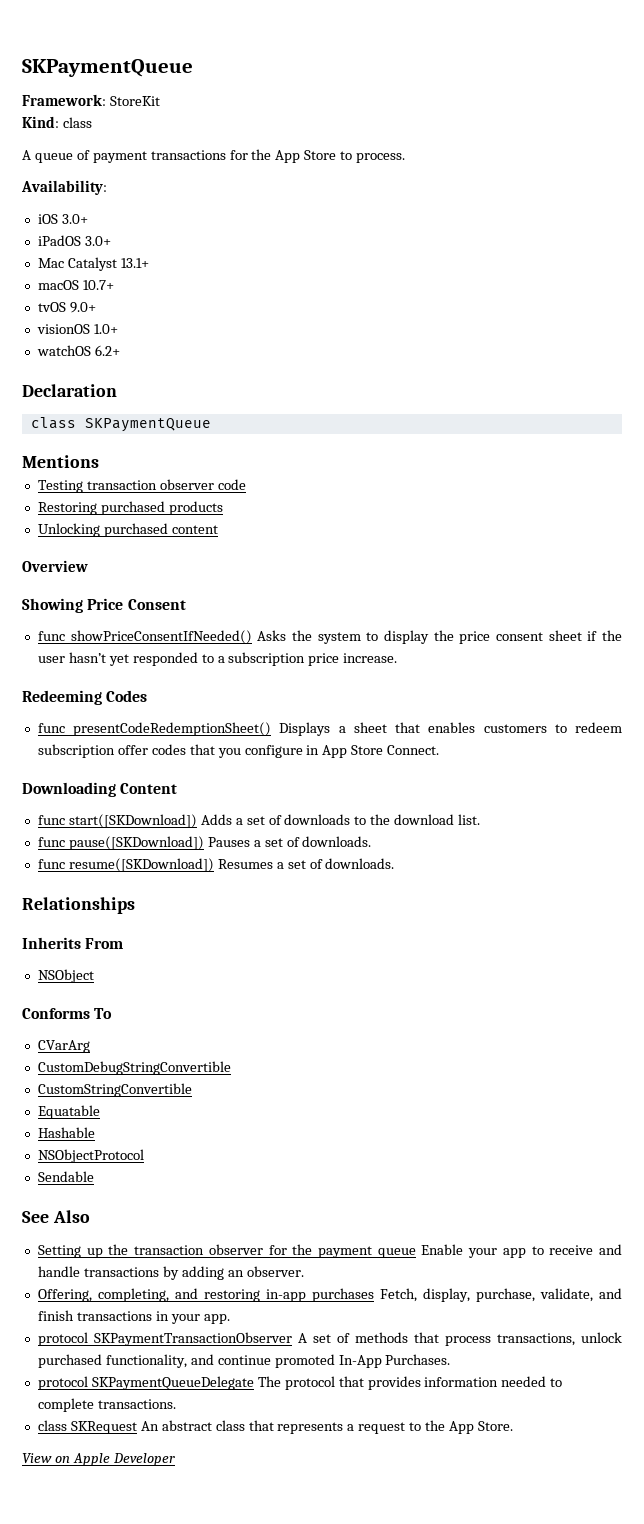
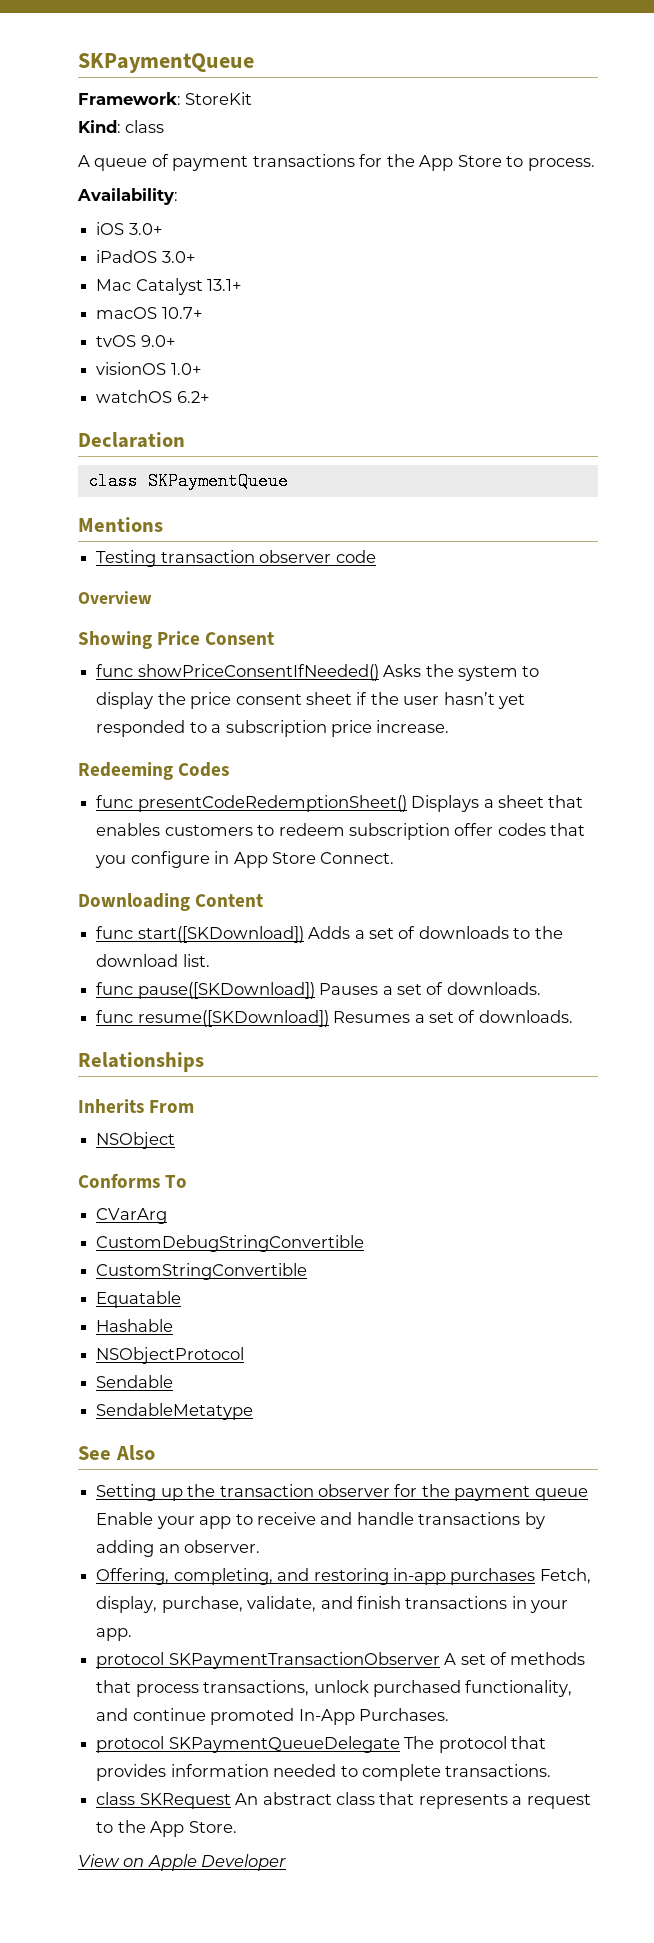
[37,501,223,515] [37,523,218,537] // Restoring purchased products // Unlocking purchased content -> (376, 556) none
(94, 1176) none -> [96,1403,254,1420] // SendableMetatype

